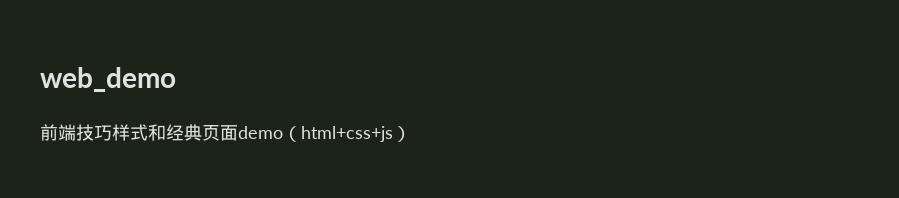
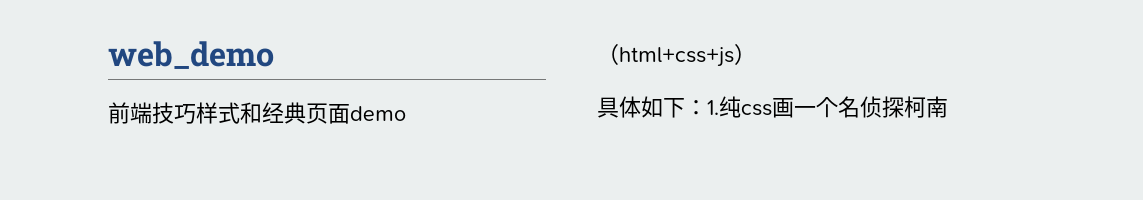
(411, 134) none -> [597,96,948,118] // 具体如下：1.纯css画一个名侦探柯南

